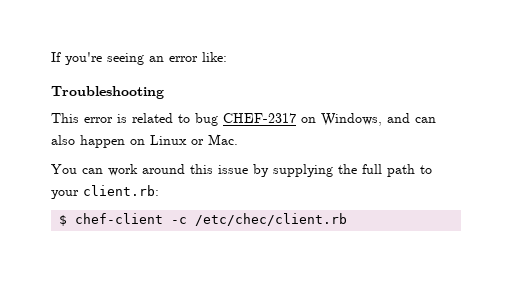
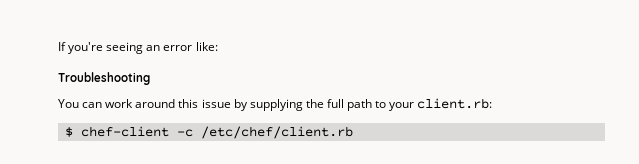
[51,113,436,126] [51,134,238,148] // This error is related to bug CHEF-2317 on Windows, and can also happen on Linux or Mac. -> (150, 78) none
[195,213,348,226] /etc/chec/client.rb -> [200,126,353,139] /etc/chef/client.rb

